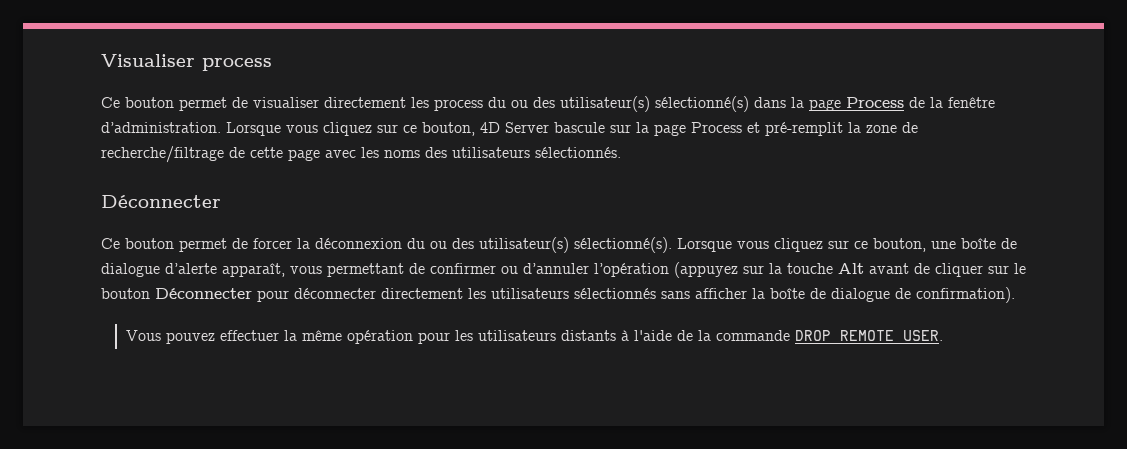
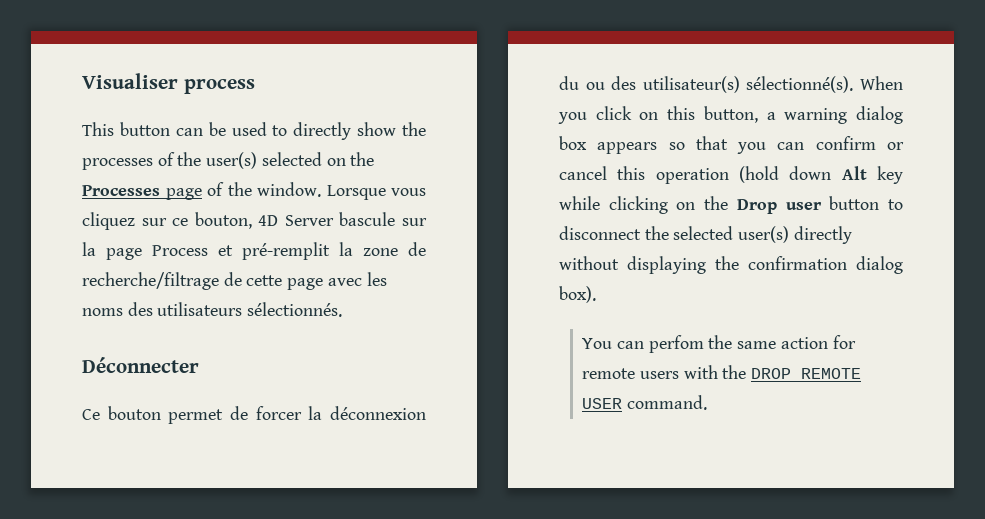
[101,96,995,112] [101,122,221,133] Ce bouton permet de visualiser directement les process du ou des utilisateur(s) sélectionné(s) dans la page Process de la fenêtre d’administration. -> [82,122,426,140] [82,152,375,170] [82,182,321,200] This button can be used to directly show the processes of the user(s) selected on the Processes page of the window.
[677,238,1017,252] [101,262,1026,278] [101,287,1015,303] [126,330,944,344] Lorsque vous cliquez sur ce bouton, une boîte de dialogue d’alerte apparaît, vous permettant de confirmer ou d’annuler l’opération (appuyez sur la touche Alt avant de cliquer sur le bouton Déconnecter pour déconnecter directement les utilisateurs sélectionnés sans afficher la boîte de dialogue de confirmation). // Vous pouvez effectuer la même opération pour les utilisateurs distants à l'aide de la commande DROP REMOTE USER. -> [860,76,903,90] [558,106,903,124] [559,136,904,154] [559,166,903,184] [559,196,903,214] [559,226,852,244] [559,256,903,274] [559,286,596,303] [582,335,856,353] [582,365,862,379] [582,395,708,410] When you click on this button, a warning dialog box appears so that you can confirm or cancel this operation (hold down Alt key while clicking on the Drop user button to disconnect the selected user(s) directly without displaying the confirmation dialog box). // You can perfom the same action for remote users with the DROP REMOTE USER command.

